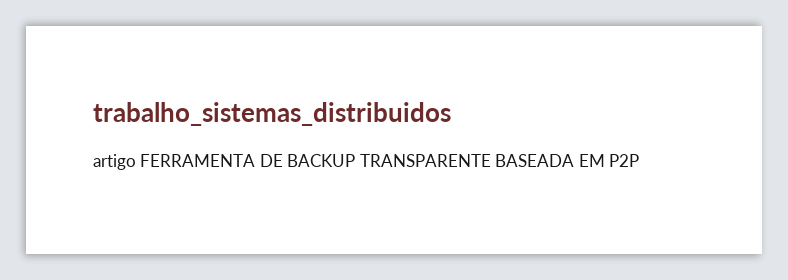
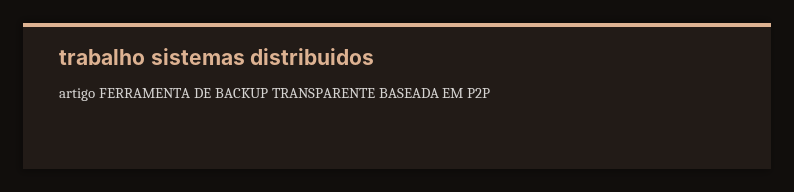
[93,102,451,126] trabalho_sistemas_distribuidos -> [59,48,375,65] trabalho sistemas distribuidos

